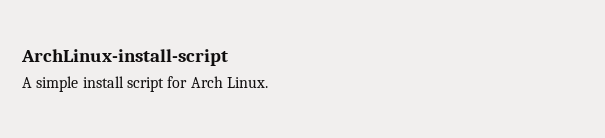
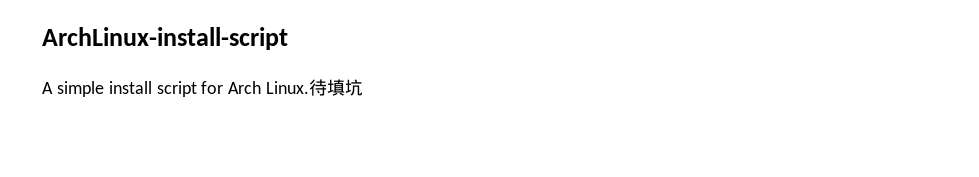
(268, 82) none -> [309,79,364,96] 待填坑

